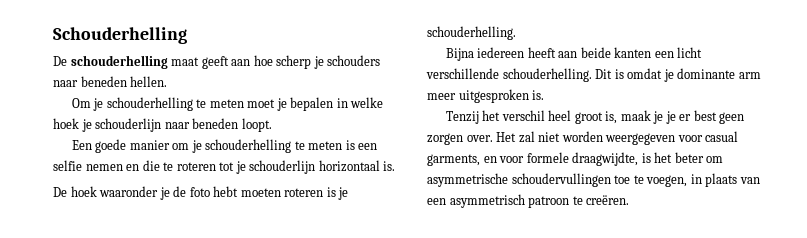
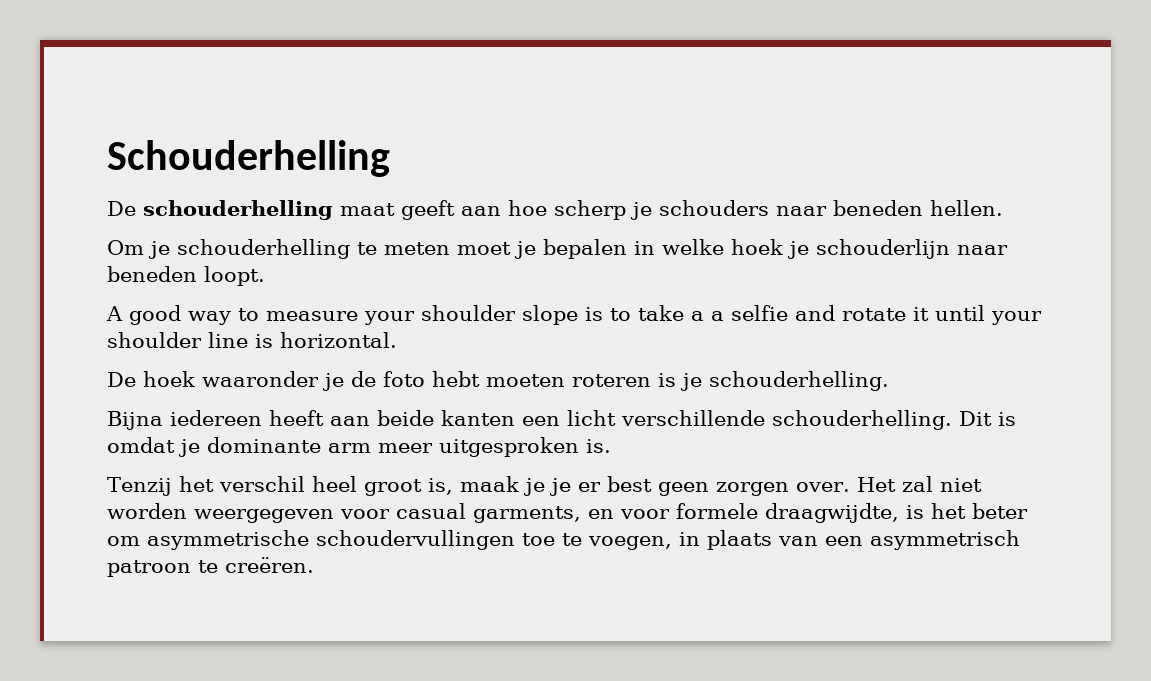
[71,139,378,153] [53,160,396,174] Een goede manier om je schouderhelling te meten is een selfie nemen en die te roteren tot je schouderlijn horizontaal is. -> [106,305,1042,325] [107,332,397,348] A good way to measure your shoulder slope is to take a a selfie and rotate it until your shoulder line is horizontal.

